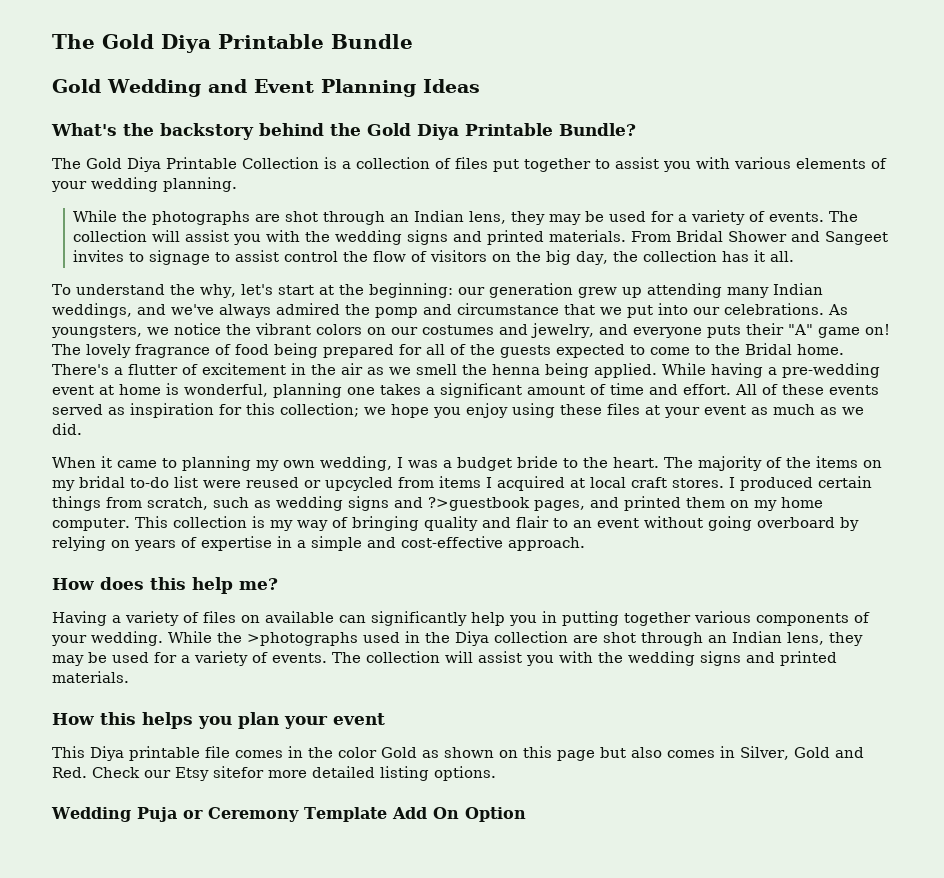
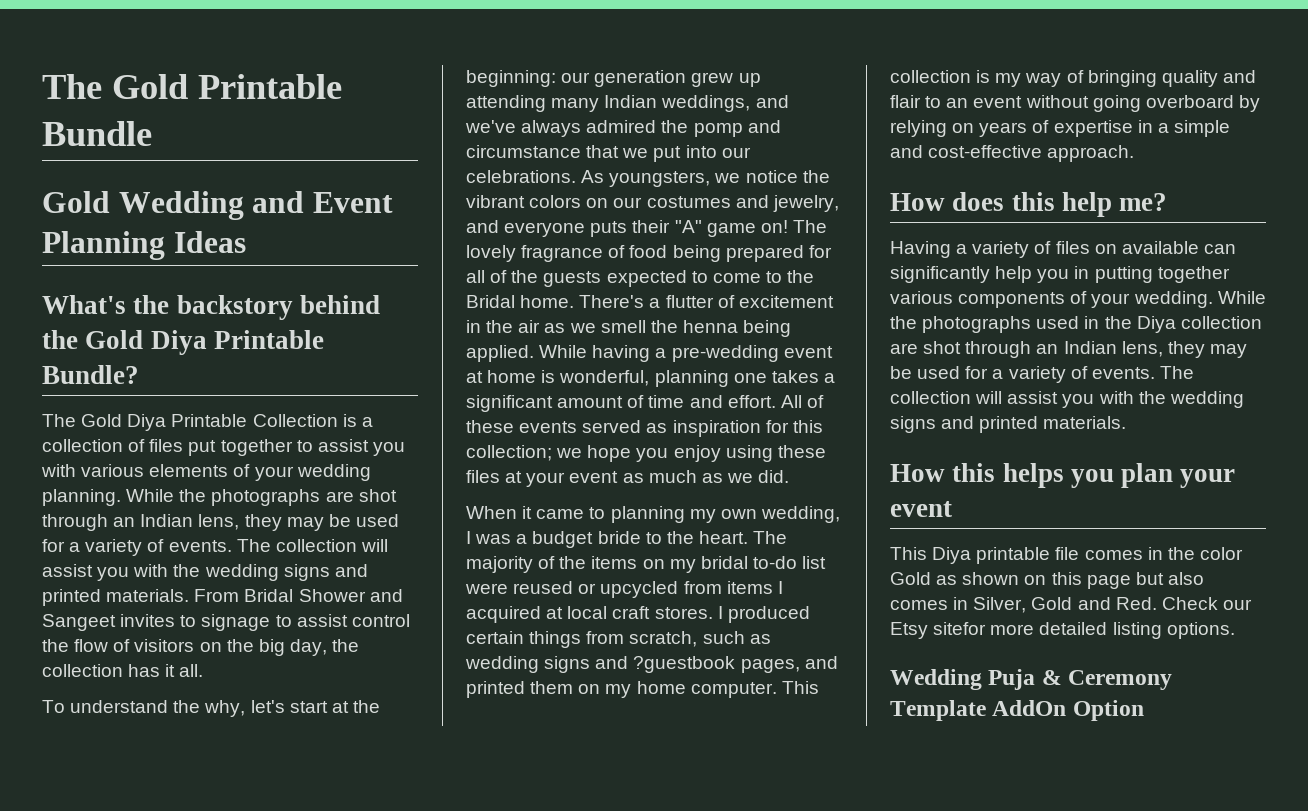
[52,34,211,53] The Gold Diya -> [42,74,188,99] The Gold
(237, 184) // -> (121, 497) none
[428,497,530,511] ?>guestbook -> [633,656,736,673] ?guestbook
[247,632,358,646] >photographs -> [922,316,1032,333] photographs
[182,810,203,819] or -> [1041,670,1062,685] &
[391,807,459,819] Add On -> [992,700,1067,716] AddOn

